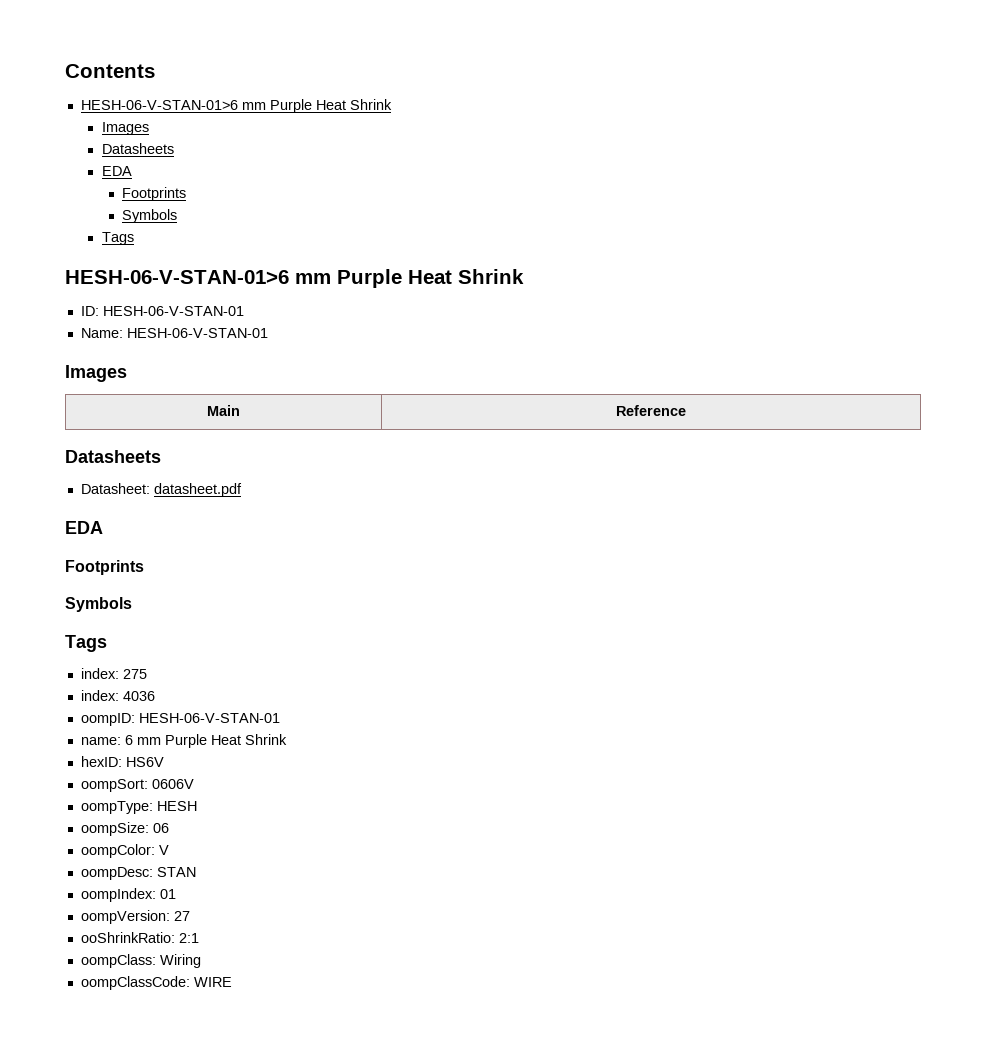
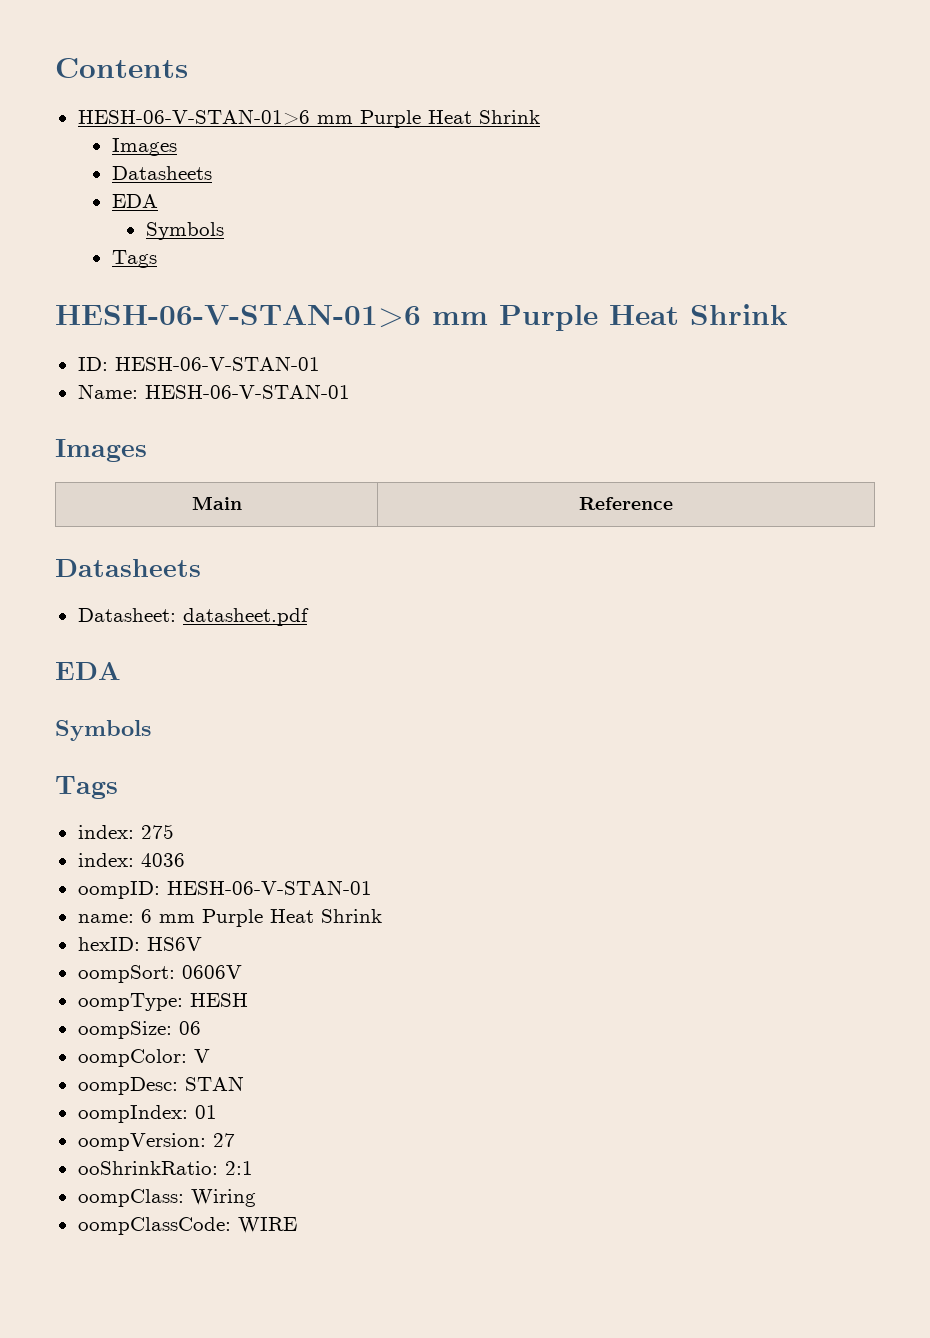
[122,187,187,201] // Footprints -> (158, 201) none
[65,560,144,575] // Footprints -> (121, 671) none

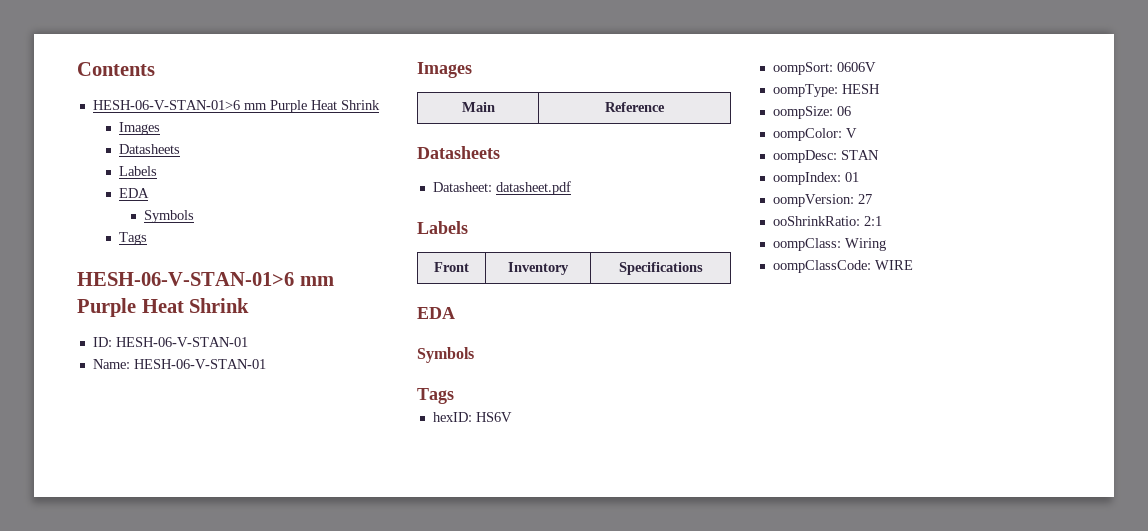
(212, 173) none -> [118,166,157,176] // Labels
[55,662,121,680] [55,720,151,741] [55,776,118,799] [77,824,174,839] [77,853,185,867] [77,880,372,899] [77,909,382,927] // EDA // Symbols // Tags // index: 275 // index: 4036 // oompID: HESH-06-V-STAN-01 // name: 6 mm Purple Heat Shrink -> [417,221,468,234] [434,262,469,272] [508,262,569,275] [618,262,703,275] [417,307,455,319] [417,347,474,363] [417,388,454,404] // Labels // Front | Inventory | Specifications // EDA // Symbols // Tags

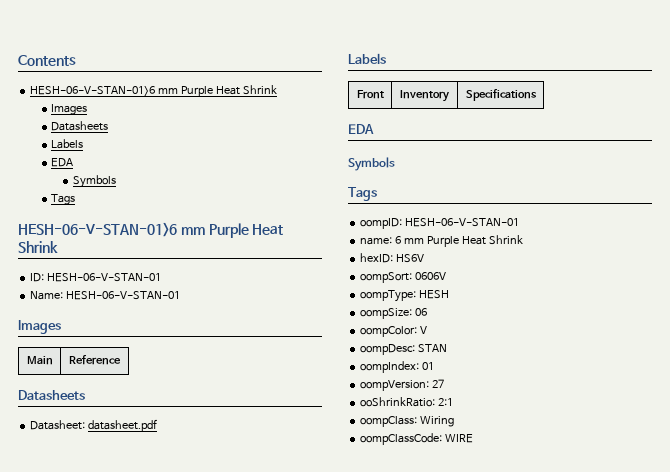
(454, 396) none -> [360,218,520,229] [360,235,523,247] // oompID: HESH-06-V-STAN-01 // name: 6 mm Purple Heat Shrink

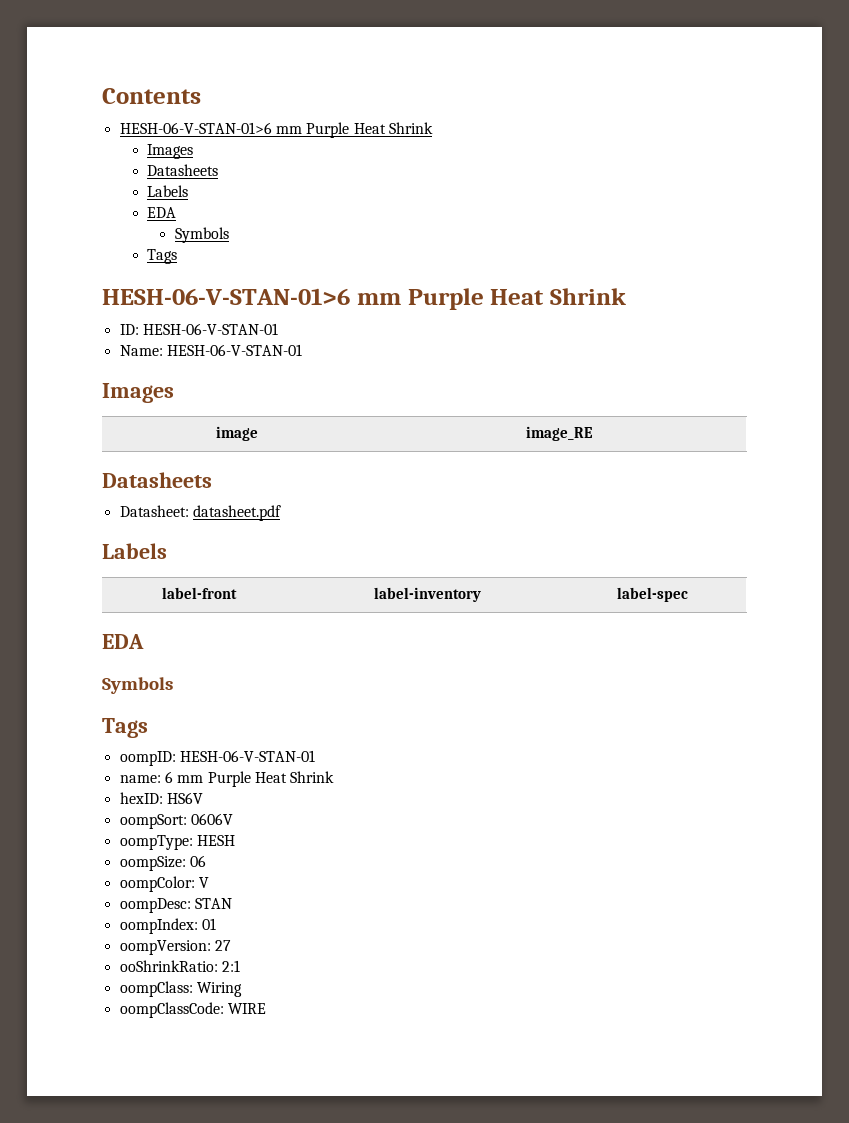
[26,356,53,365] [69,355,121,365] Main | Reference -> [215,426,258,441] [525,426,593,441] image | image_RE
[356,90,384,99] [400,90,449,102] [465,89,537,101] Front | Inventory | Specifications -> [162,587,237,599] [373,587,481,602] [617,587,688,602] label-front | label-inventory | label-spec

